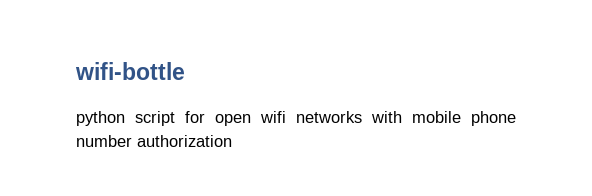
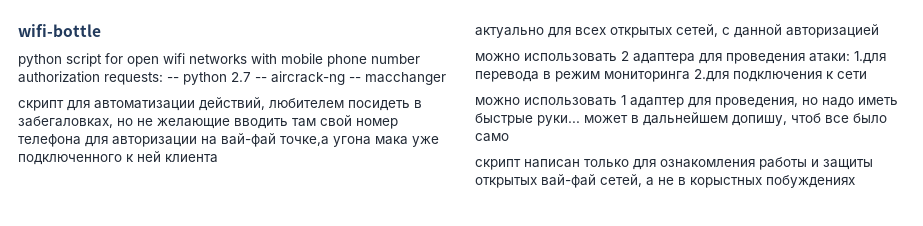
(232, 141) none -> [104,71,446,85] [18,97,422,111] [18,115,398,129] [18,133,439,147] [18,151,218,165] [475,24,879,38] [475,51,886,64] [475,69,867,82] [475,95,898,108] [475,112,887,126] [475,133,509,142] [475,157,873,170] [475,174,855,188] requests: -- python 2.7 -- aircrack-ng -- macchanger // скрипт для автоматизации действий, любителем посидеть в забегаловках, но не желающие вводить там свой номер телефона для авторизации на вай-фай точке,а угона мака уже подключенного к ней клиента // актуально для всех открытых сетей, с данной авторизацией // можно использовать 2 адаптера для проведения атаки: 1.для перевода в режим мониторинга 2.для подключения к сети // можно использовать 1 адаптер для проведения, но надо иметь быстрые руки... может в дальнейшем допишу, чтоб все было само // скрипт написан только для ознакомления работы и защиты открытых вай-фай сетей, а не в корыстных побуждениях

